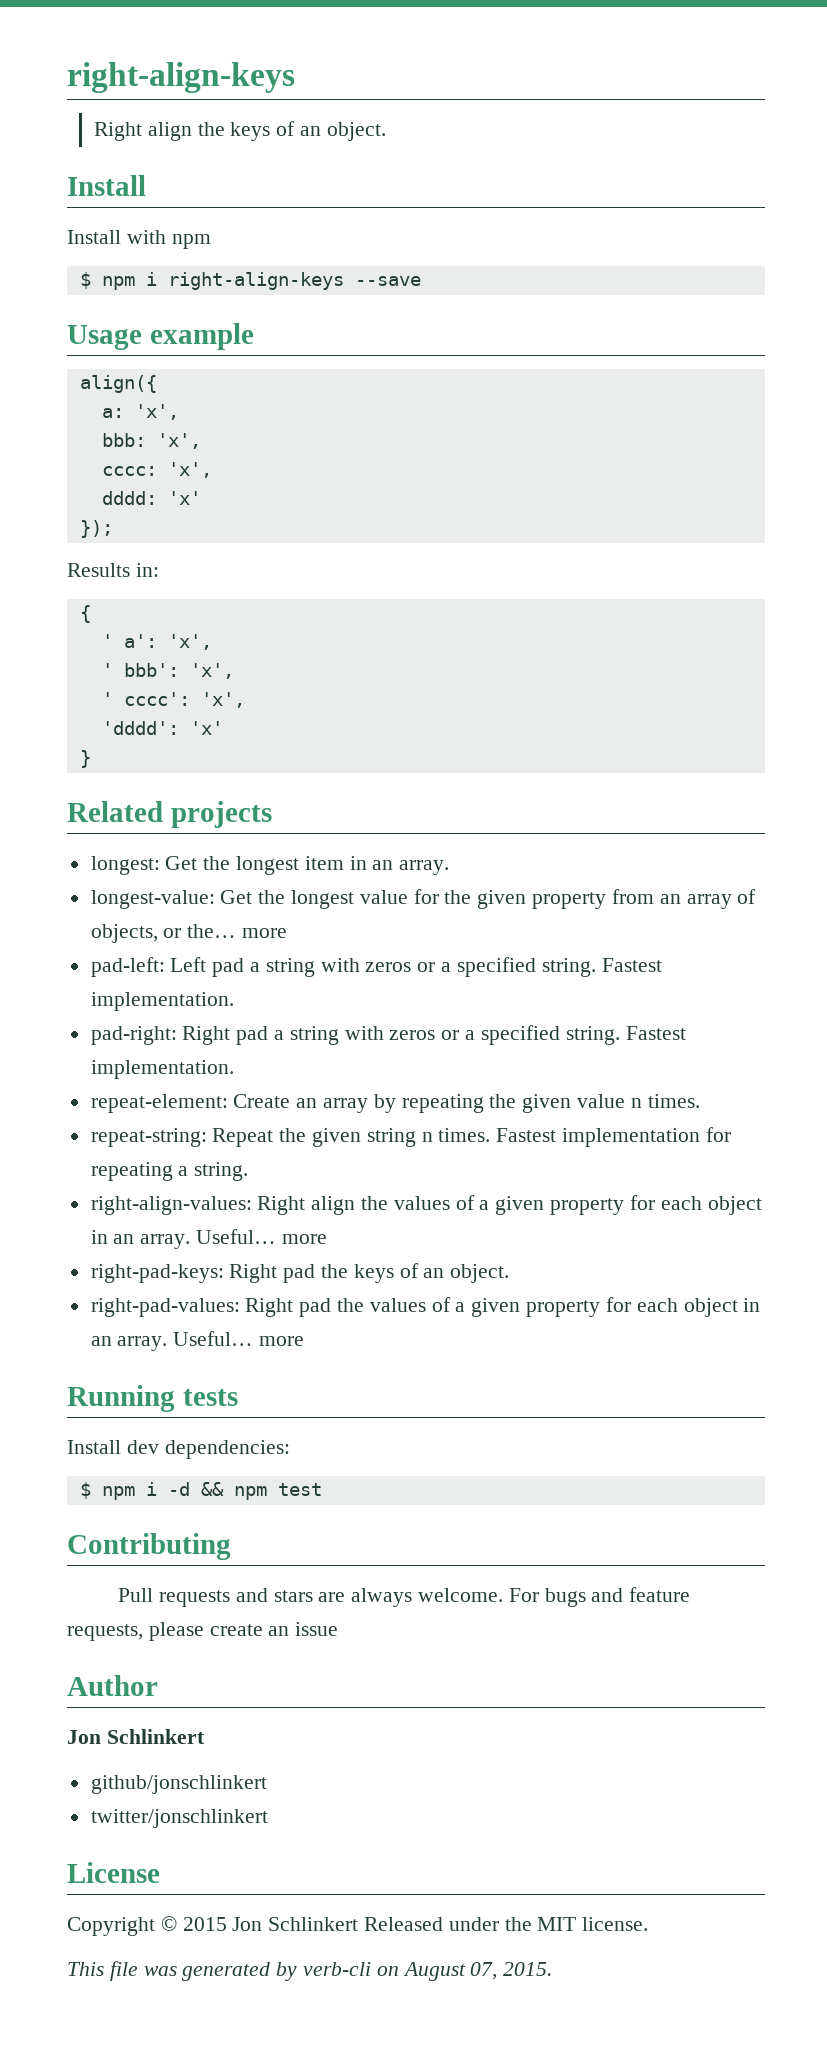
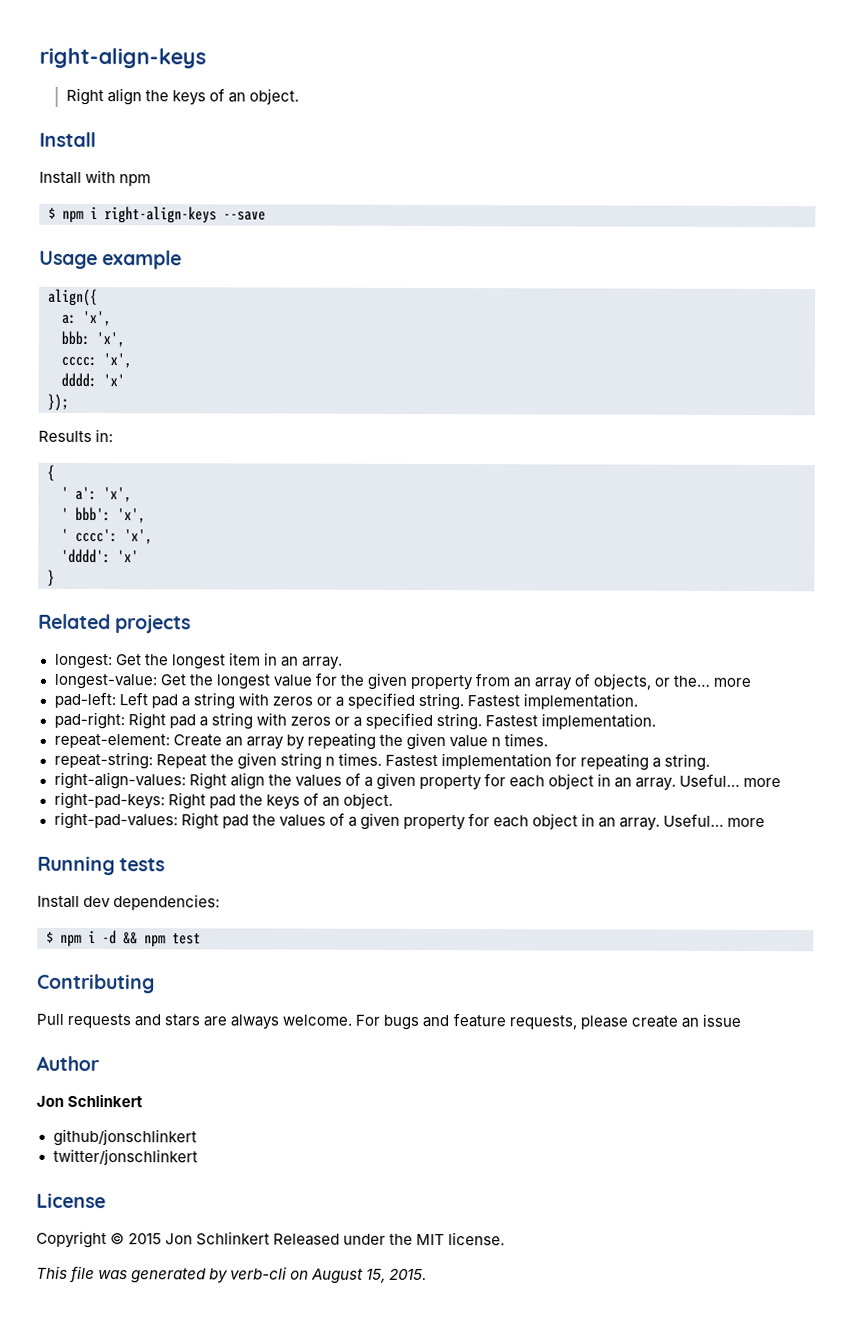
[470,1962,498,1980] 07, -> [366,1268,387,1283] 15,

